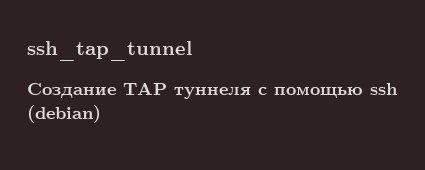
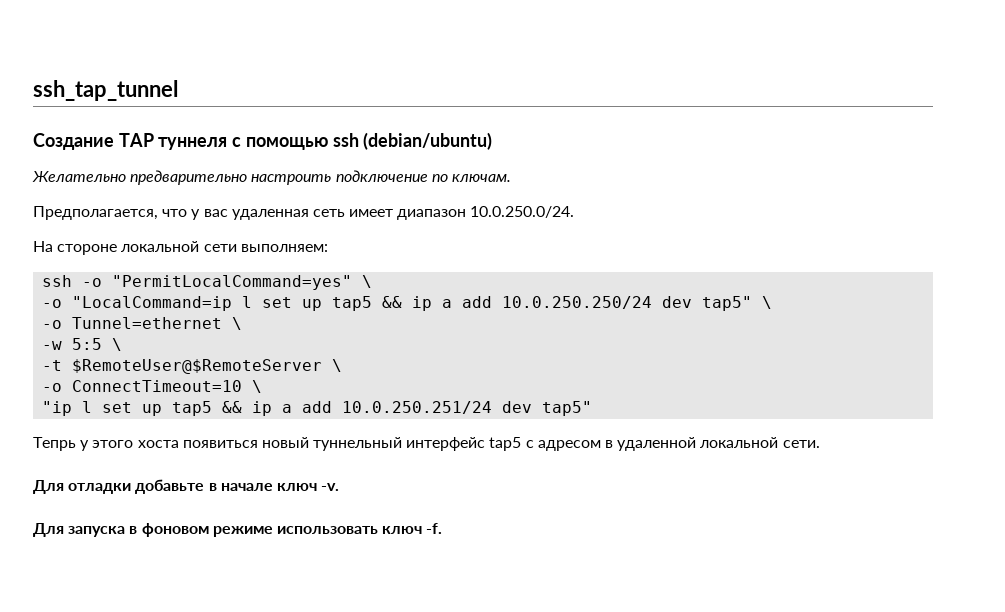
[27,105,101,123] (debian) -> [363,132,493,150] [32,170,511,185] [33,206,575,220] [33,241,328,255] [42,275,373,290] [42,296,773,311] [42,317,243,330] [42,338,123,351] [42,359,343,374] [42,380,263,393] [42,401,593,416] [33,437,820,451] [33,479,340,494] [33,523,443,537] (debian/ubuntu) // Желательно предварительно настроить подключение по ключам. // Предполагается, что у вас удаленная сеть имеет диапазон 10.0.250.0/24. // На стороне локальной сети выполняем: // ssh -o "PermitLocalCommand=yes" \ // -o "LocalCommand=ip l set up tap5 && ip a add 10.0.250.250/24 dev tap5" \ // -o Tunnel=ethernet \ // -w 5:5 \ // -t $RemoteUser@$RemoteServer \ // -o ConnectTimeout=10 \ // "ip l set up tap5 && ip a add 10.0.250.251/24 dev tap5" // Тепрь у этого хоста появиться новый туннельный интерфейс tap5 с адресом в удаленной локальной сети. // Для отладки добавьте в начале ключ -v. // Для запуска в фоновом режиме использовать ключ -f.

